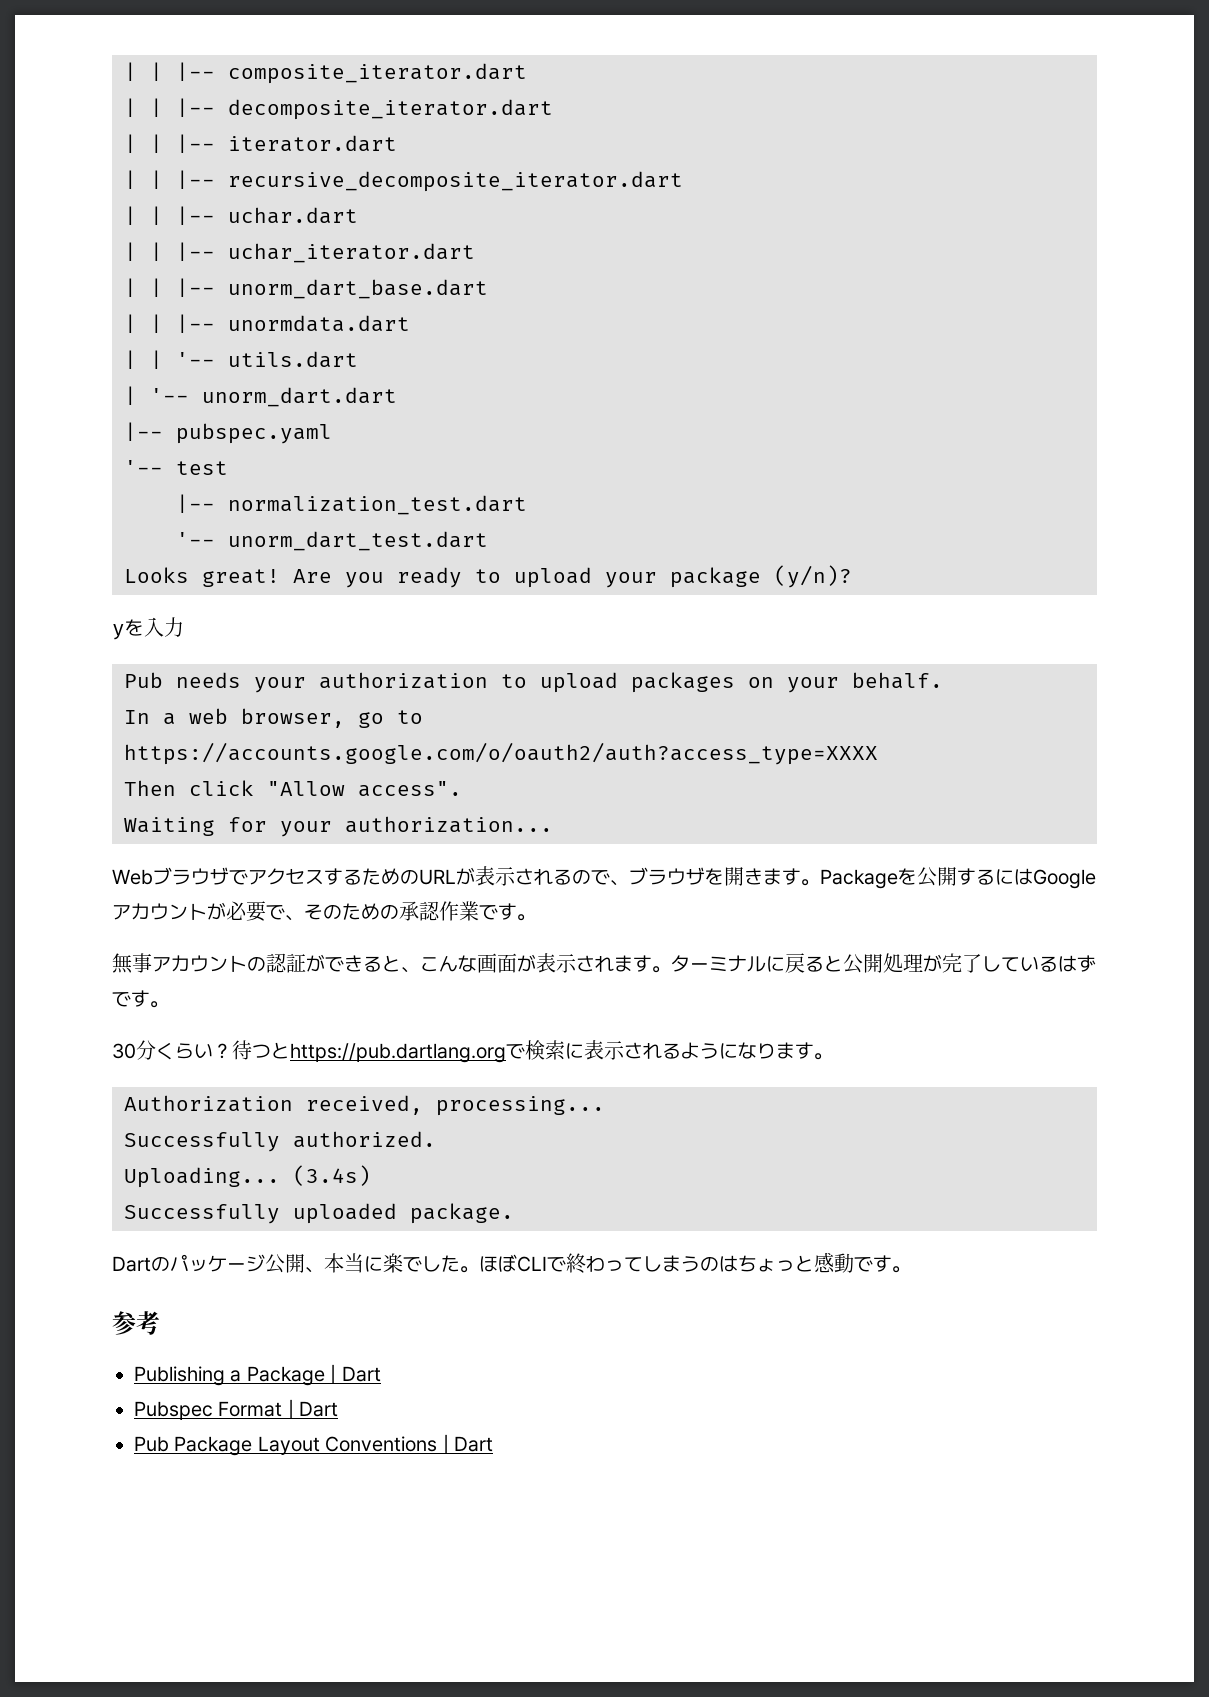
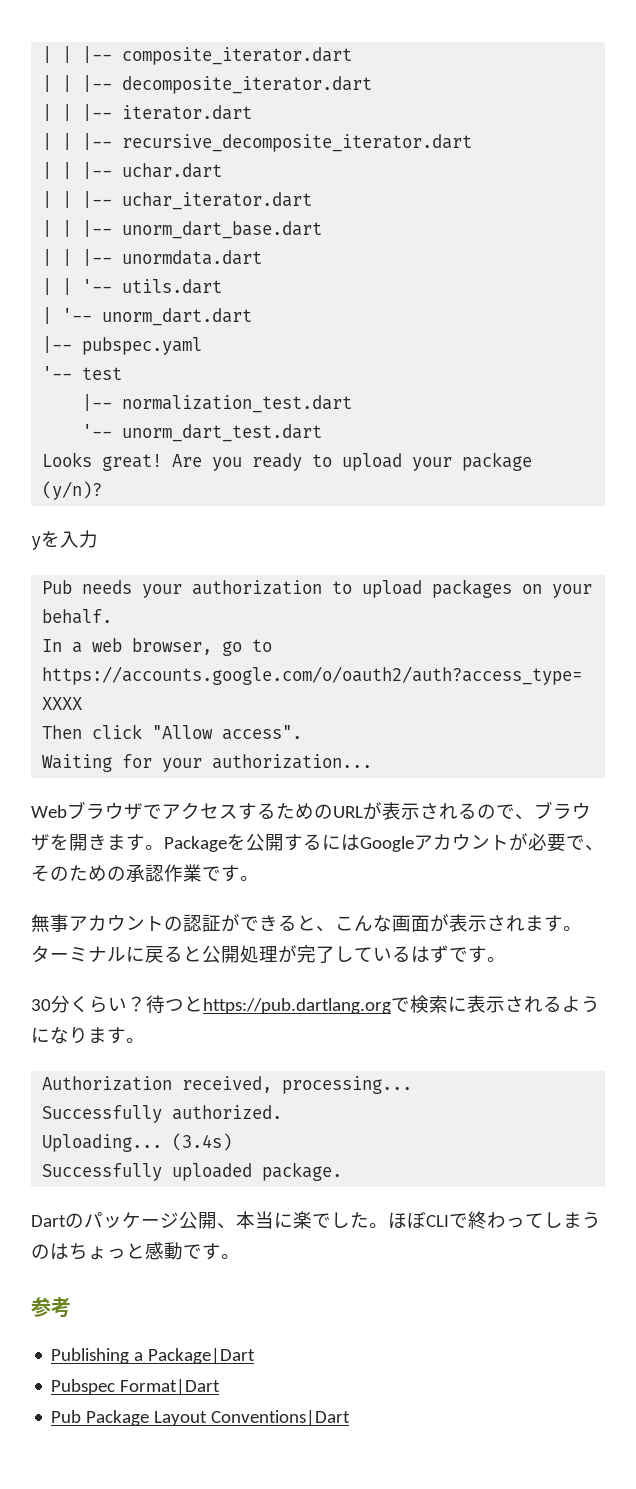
[246,1364,381,1386] [134,1399,339,1420] Package | Dart // Pubspec Format | Dart -> [148,1348,256,1364] [51,1379,221,1395] Package|Dart // Pubspec Format|Dart
[325,1434,493,1453] Conventions | Dart -> [211,1410,351,1426] Conventions|Dart

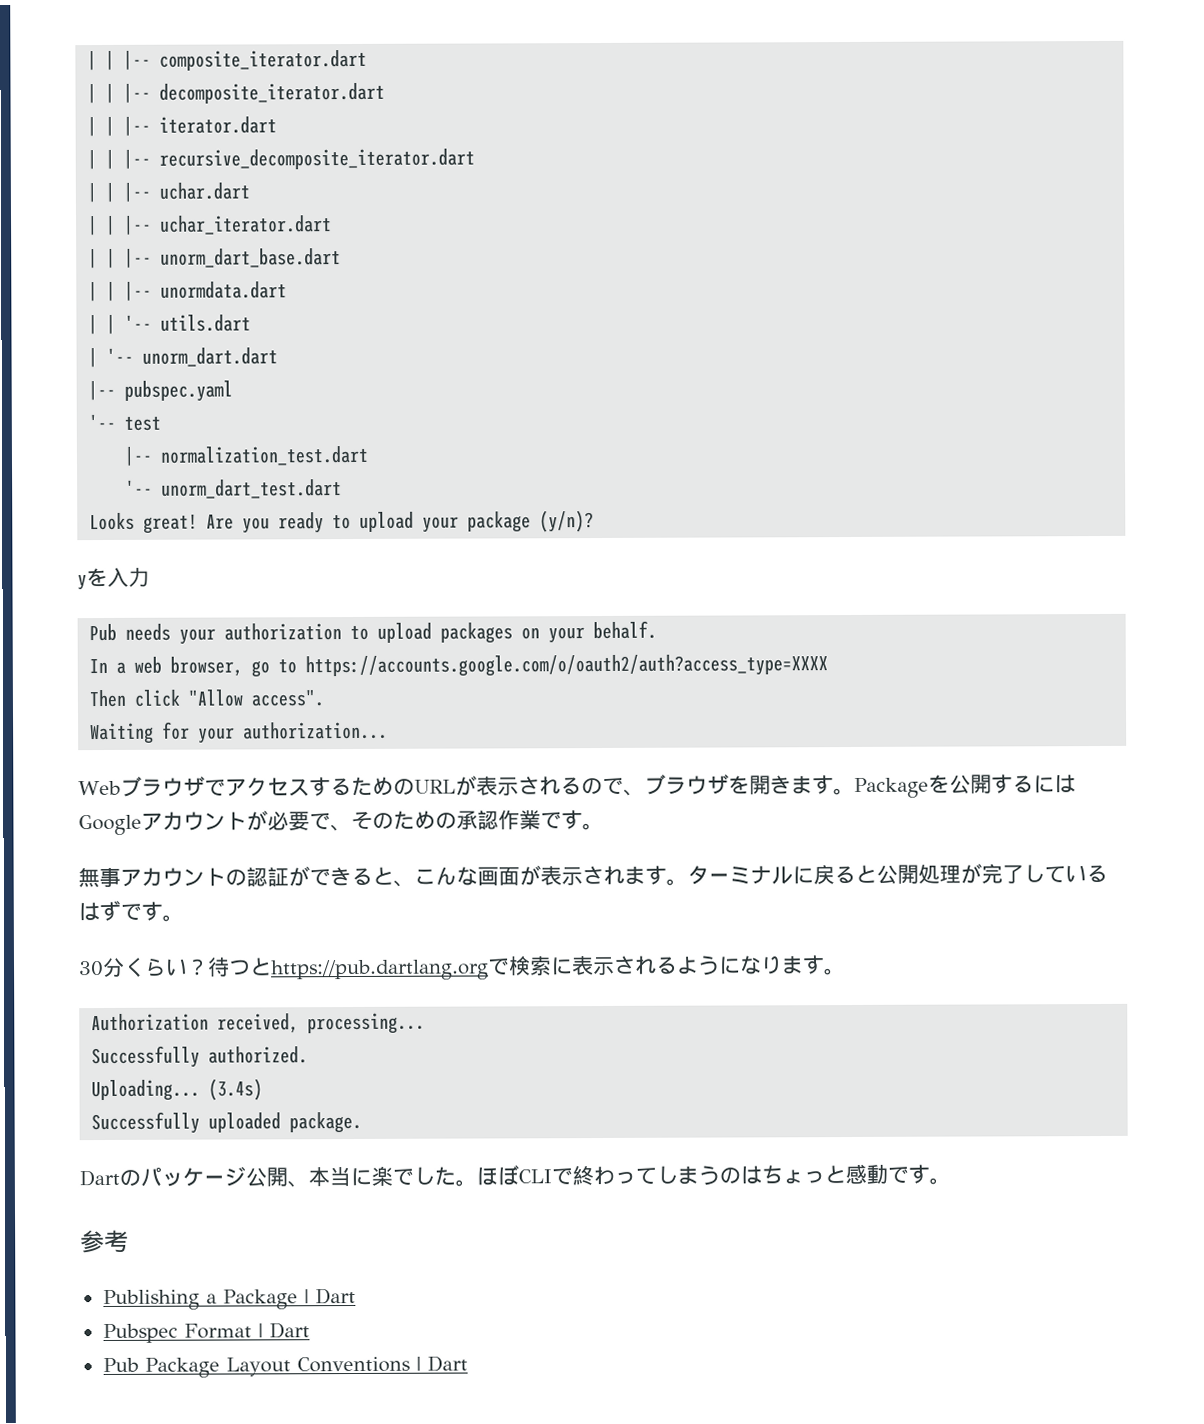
[148,1348,256,1364] [51,1379,221,1395] Package|Dart // Pubspec Format|Dart -> [222,1287,356,1310] [102,1322,310,1344] Package | Dart // Pubspec Format | Dart
[211,1410,351,1426] Conventions|Dart -> [296,1355,468,1373] Conventions | Dart

